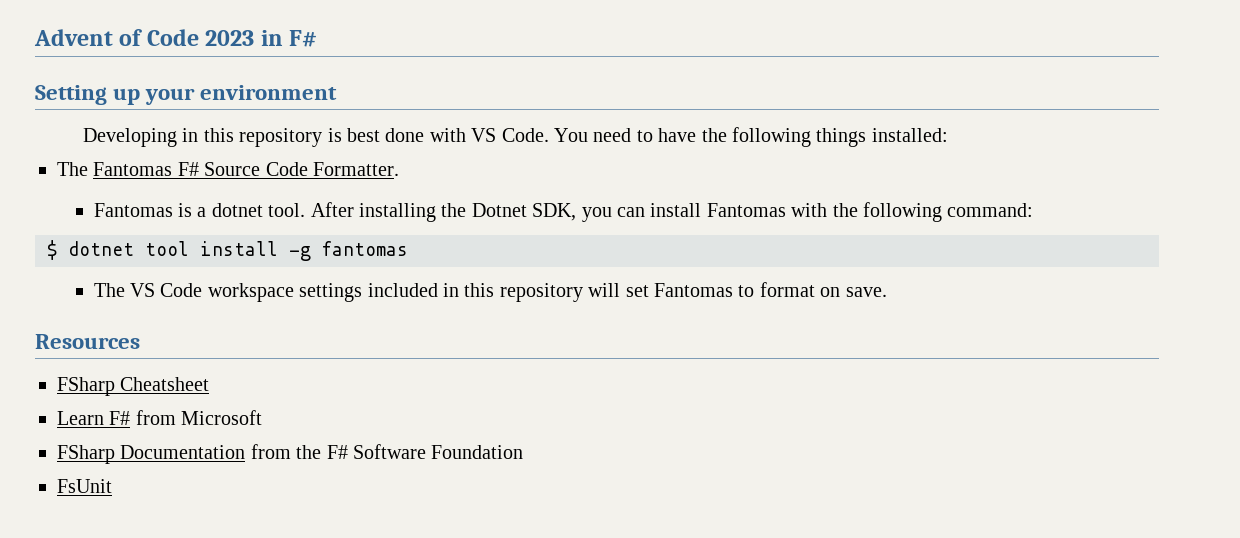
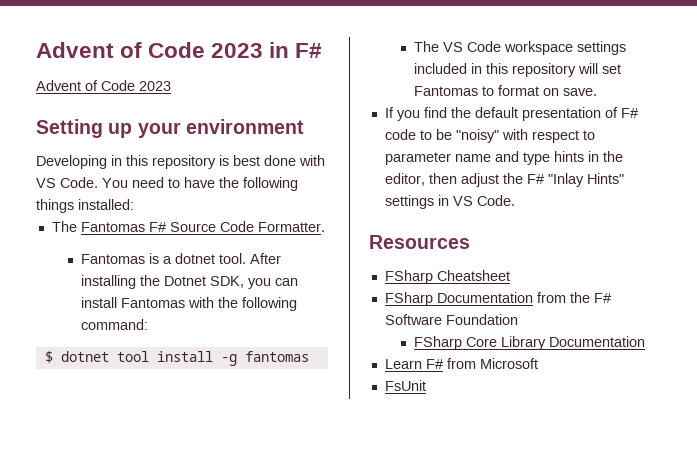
(318, 38) none -> [36,80,171,91] // Advent of Code 2023
(887, 292) none -> [384,107,638,121] [384,129,595,143] [384,151,623,165] [384,173,624,187] [384,195,515,209] // If you find the default presentation of F# code to be "noisy" with respect to parameter name and type hints in the editor, then adjust the F# "Inlay Hints" settings in VS Code.
[57,410,263,425] // Learn F# from Microsoft -> (510, 275) none
(524, 452) none -> [413,336,645,350] [384,358,538,369] // FSharp Core Library Documentation // Learn F# from Microsoft

